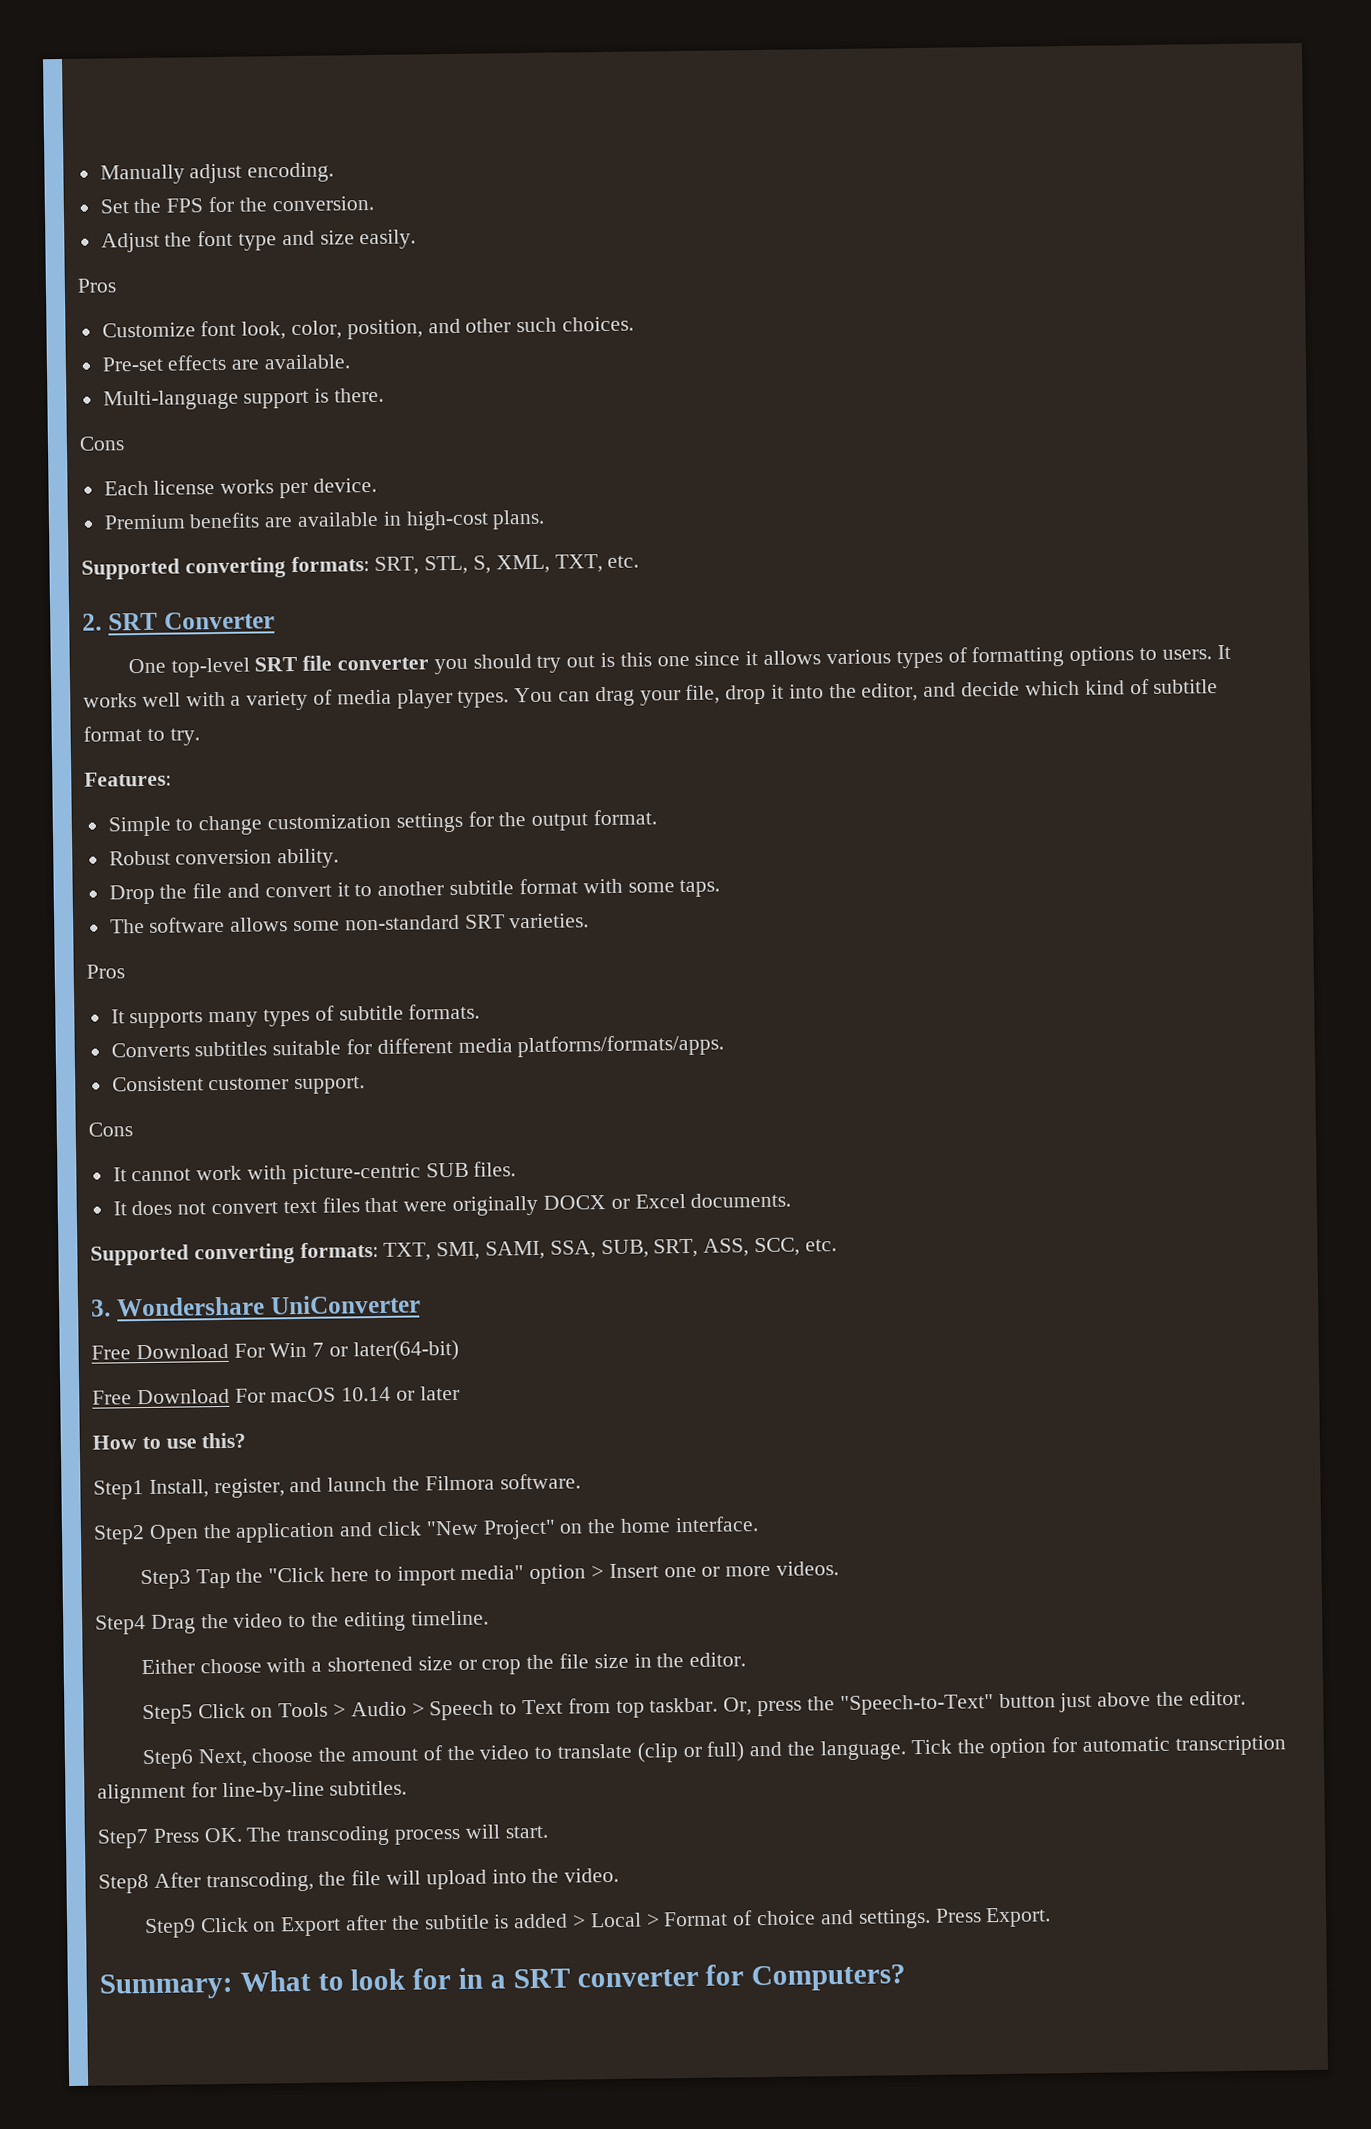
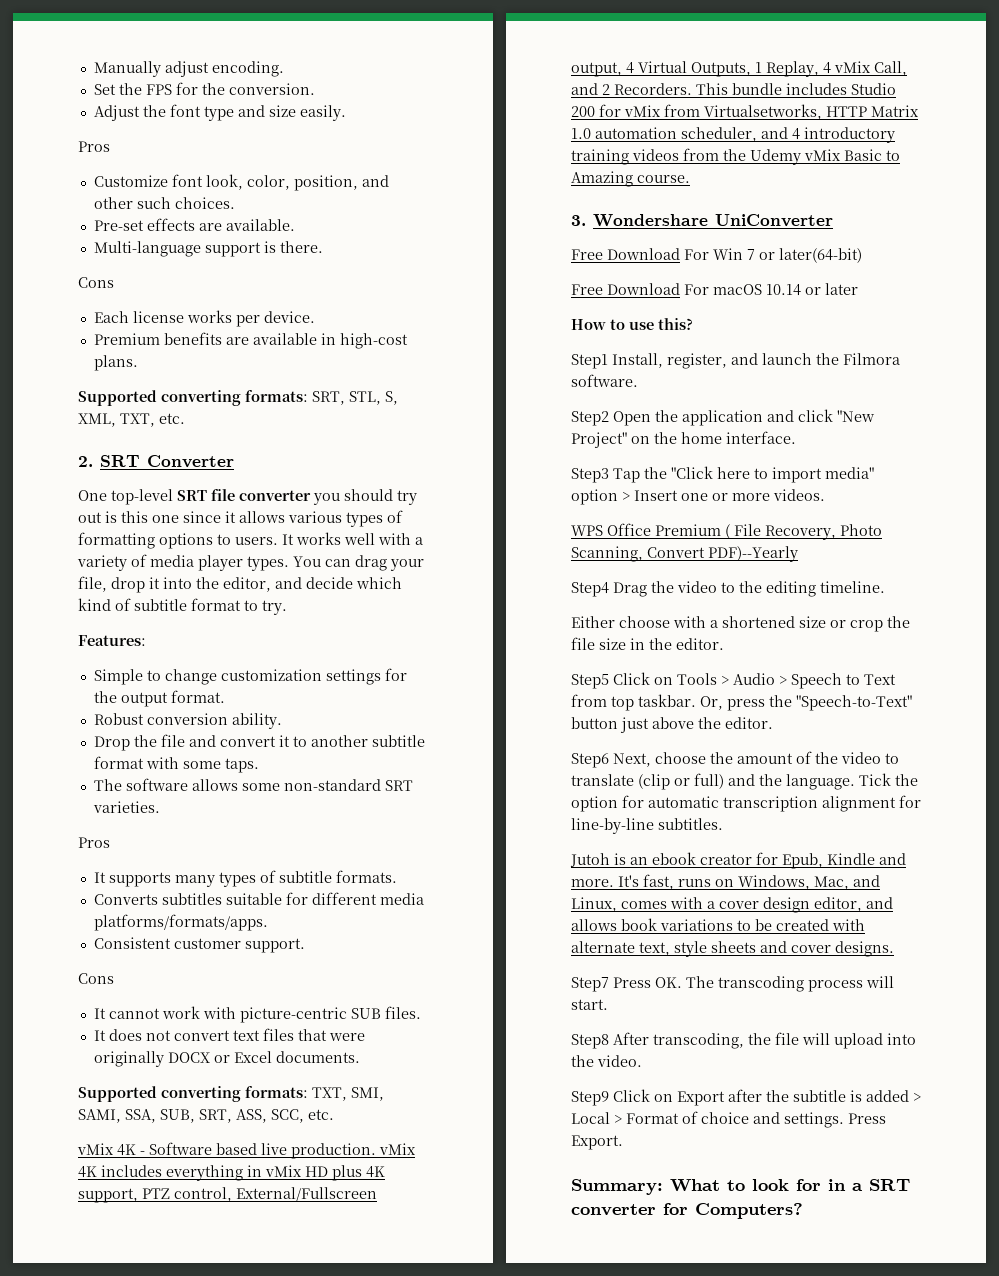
(837, 1245) none -> [77,1142,416,1159] [78,1165,385,1181] [78,1187,377,1203] [571,61,907,77] [571,83,896,95] [571,104,919,120] [571,127,895,143] [571,148,900,165] [571,171,690,187] // vMix 4K - Software based live production. vMix 4K includes everything in vMix HD plus 4K support, PTZ control, External/Fullscreen output, 4 Virtual Outputs, 1 Replay, 4 vMix Call, and 2 Recorders. This bundle includes Studio 200 for vMix from Virtualsetworks, HTTP Matrix 1.0 automation scheduler, and 4 introductory training videos from the Udemy vMix Basic to Amazing course.
(840, 1568) none -> [571,523,882,540] [571,546,798,562] // WPS Office Premium ( File Recovery, Photo Scanning, Convert PDF)--Yearly
(408, 1788) none -> [570,852,906,869] [571,874,880,890] [571,897,893,913] [571,918,865,931] [571,941,894,957] // Jutoh is an ebook creator for Epub, Kindle and more. It's fast, runs on Windows, Mac, and Linux, comes with a cover design editor, and allows book variations to be created with alternate text, style sheets and cover designs.

